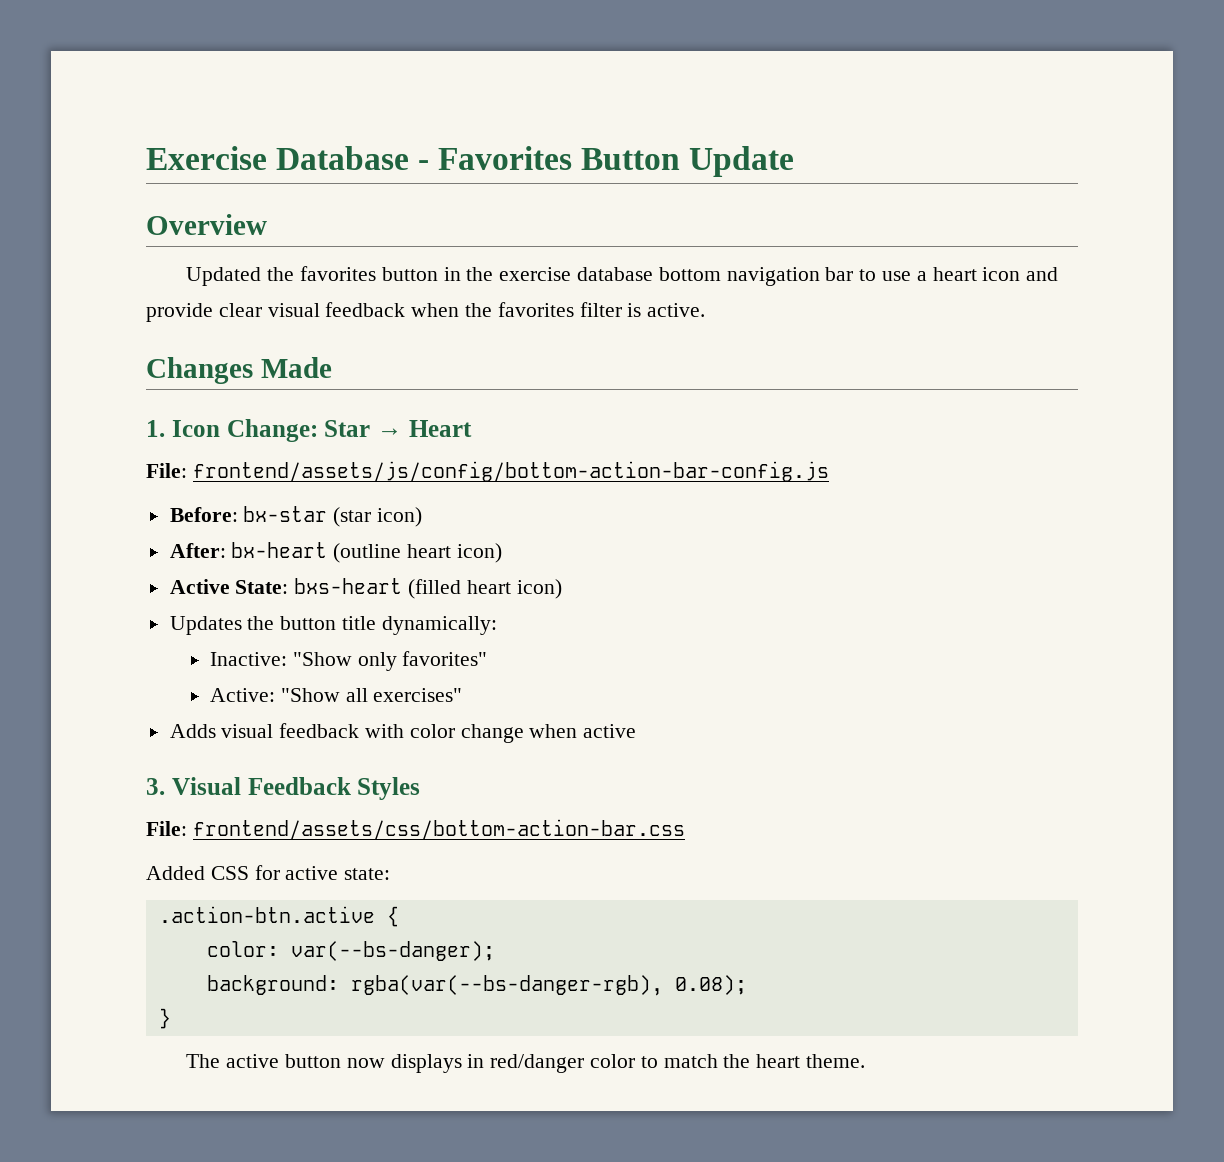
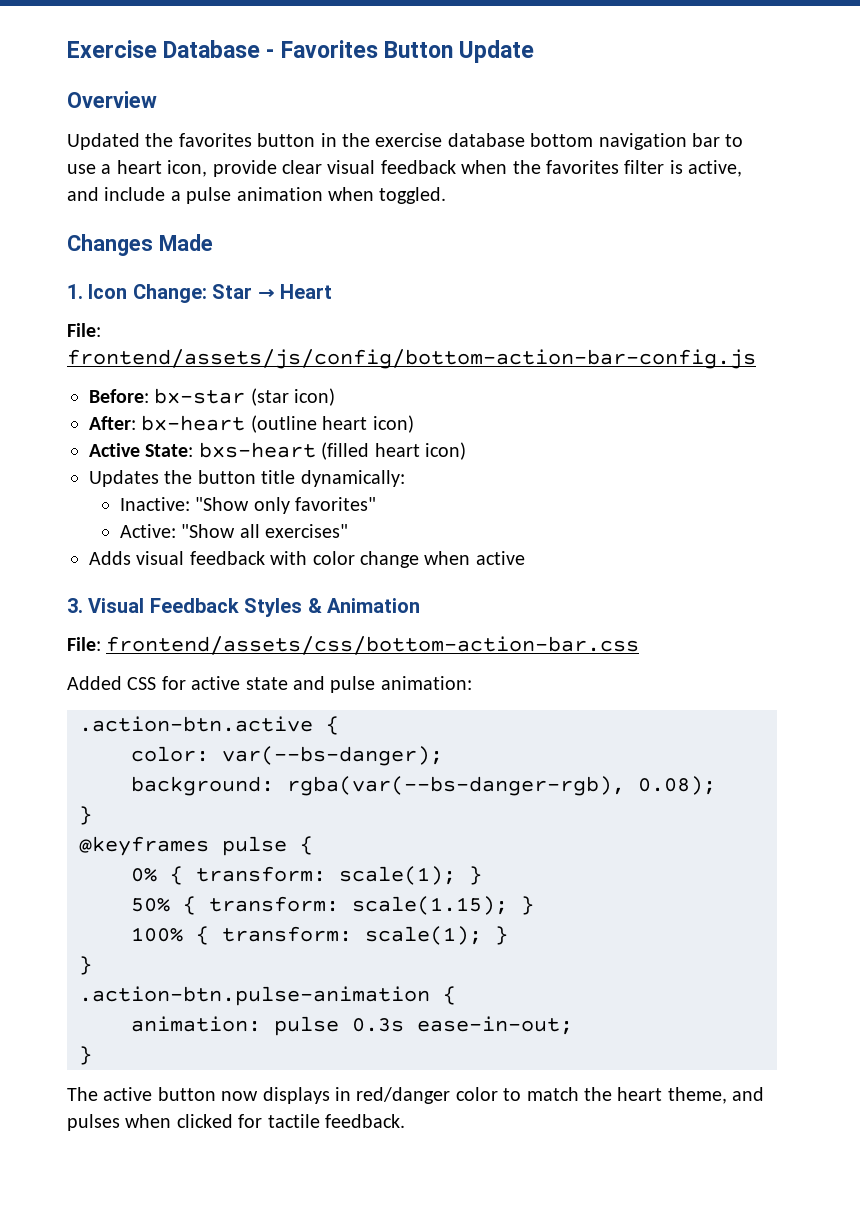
[982,267,1059,281] icon and -> [167,160,208,177] icon,
[647,303,706,317] active. -> [688,160,743,177] [67,187,447,204] active, and include a pulse animation when toggled.
(421, 788) none -> [307,598,420,613] & Animation
[344,868,391,880] state: -> [245,676,472,693] state and pulse animation:
(171, 1018) none -> [79,836,313,856] [131,866,482,885] [131,896,534,915] [131,926,508,945] [79,956,92,975] [79,986,456,1006] [131,1016,573,1036] [79,1046,92,1065] // @keyframes pulse { // 0% { transform: scale(1); } // 50% { transform: scale(1.15); } // 100% { transform: scale(1); } // } // .action-btn.pulse-animation { // animation: pulse 0.3s ease-in-out; // }
[806,1054,866,1068] theme. -> [667,1087,765,1104] [67,1114,405,1131] theme, and pulses when clicked for tactile feedback.

